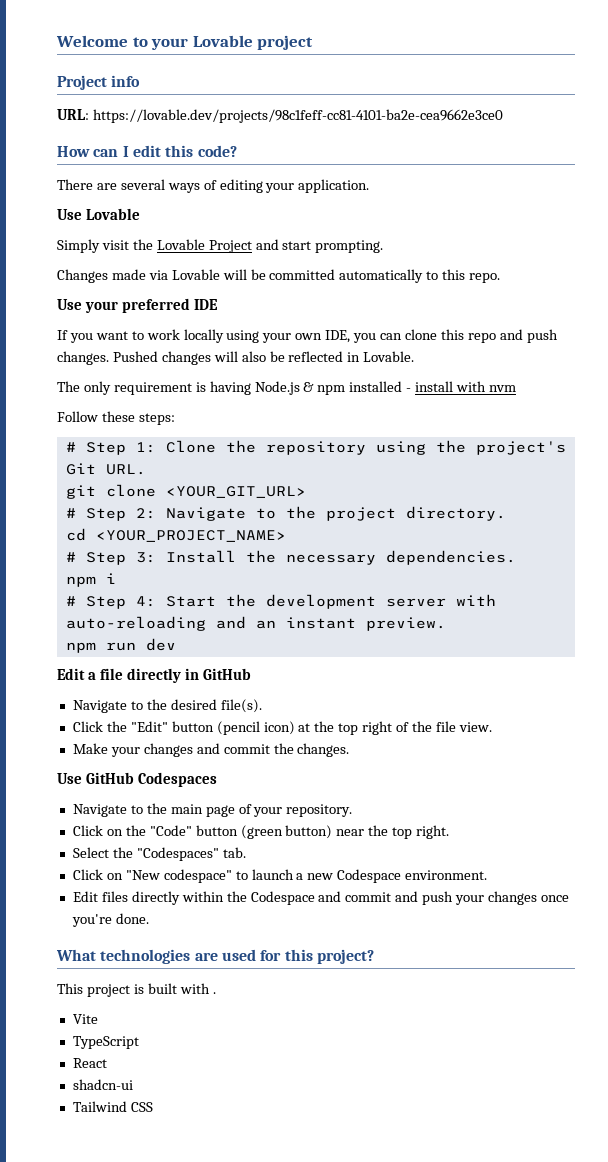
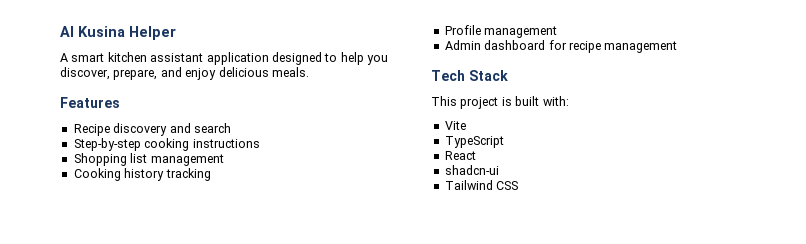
[56,35,314,50] [57,75,141,90] [57,109,503,123] [57,145,237,157] [57,179,370,193] [57,208,140,220] [57,239,384,253] [57,269,501,283] [57,298,218,313] [57,329,558,343] [57,351,415,365] [57,381,516,395] [57,411,175,425] [65,440,566,455] [65,463,146,475] [65,484,306,499] [65,506,506,521] [65,528,286,542] [65,550,516,565] [65,573,116,587] [65,594,496,609] [65,616,446,631] [65,638,176,653] [57,668,251,683] [72,699,262,713] [72,721,492,735] [72,743,350,757] [57,772,217,787] [72,803,353,817] [72,825,450,839] [72,847,246,861] [72,869,488,883] [72,891,569,905] [71,913,149,927] [56,949,374,964] Welcome to your Lovable project // Project info // URL: https://lovable.dev/projects/98c1feff-cc81-4101-ba2e-cea9662e3ce0 // How can I edit this code? // There are several ways of editing your application. // Use Lovable // Simply visit the Lovable Project and start prompting. // Changes made via Lovable will be committed automatically to this repo. // Use your preferred IDE // If you want to work locally using your own IDE, you can clone this repo and push changes. Pushed changes will also be reflected in Lovable. // The only requirement is having Node.js & npm installed - install with nvm // Follow these steps: // # Step 1: Clone the repository using the project's Git URL. // git clone <YOUR_GIT_URL> // # Step 2: Navigate to the project directory. // cd <YOUR_PROJECT_NAME> // # Step 3: Install the necessary dependencies. // npm i // # Step 4: Start the development server with auto-reloading and an instant preview. // npm run dev // Edit a file directly in GitHub // Navigate to the desired file(s). // Click the "Edit" button (pencil icon) at the top right of the file view. // Make your changes and commit the changes. // Use GitHub Codespaces // Navigate to the main page of your repository. // Click on the "Code" button (green button) near the top right. // Select the "Codespaces" tab. // Click on "New codespace" to launch a new Codespace environment. // Edit files directly within the Codespace and commit and push your changes once you're done. // What technologies are used for this project? -> [60,26,176,40] [60,52,388,65] [60,67,309,80] [60,97,120,108] [73,123,231,136] [73,138,260,151] [73,153,224,166] [73,168,211,181] [444,25,558,38] [444,40,678,53] [431,70,508,81] AI Kusina Helper // A smart kitchen assistant application designed to help you discover, prepare, and enjoy delicious meals. // Features // Recipe discovery and search // Step-by-step cooking instructions // Shopping list management // Cooking history tracking // Profile management // Admin dashboard for recipe management // Tech Stack
[179,983,216,994] with . -> [542,96,569,106] with:

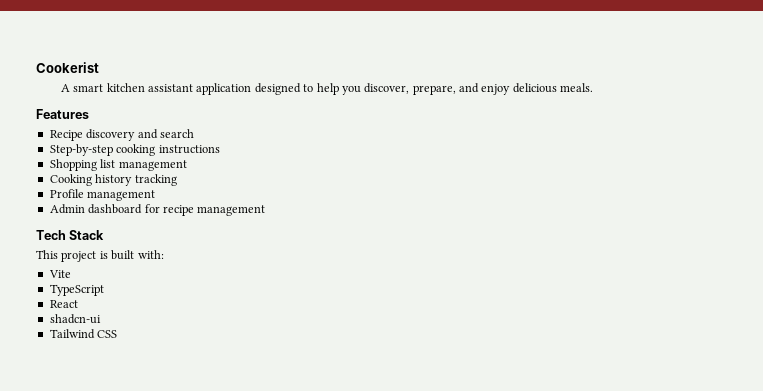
[60,26,176,40] AI Kusina Helper -> [36,62,99,73] Cookerist

